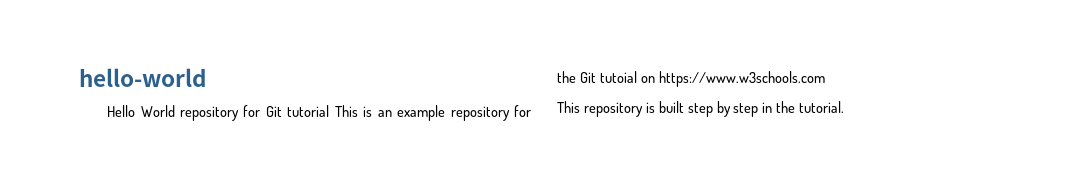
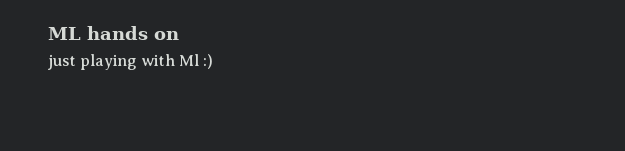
[79,68,206,87] [107,105,531,121] [557,71,825,87] [557,101,845,117] hello-world // Hello World repository for Git tutorial This is an example repository for the Git tutoial on https://www.w3schools.com // This repository is built step by step in the tutorial. -> [48,26,179,40] [48,54,214,70] ML hands on // just playing with Ml :)

